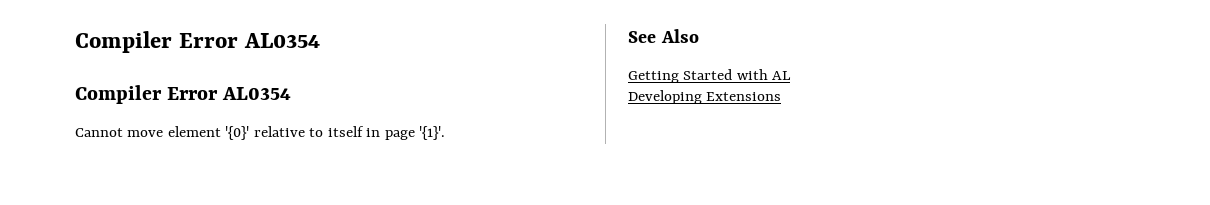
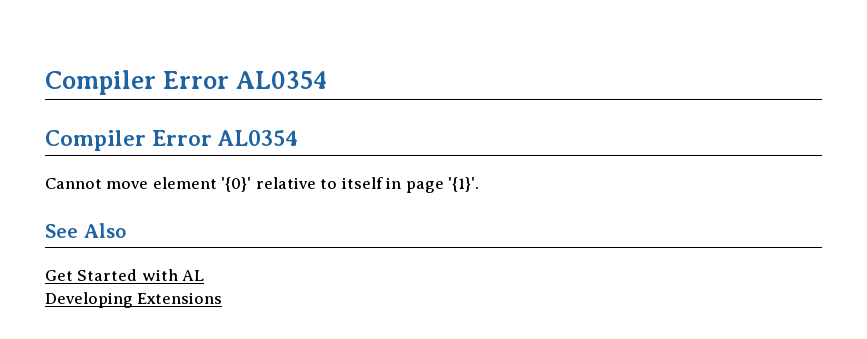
[628,71,679,83] Getting -> [45,270,73,281] Get

